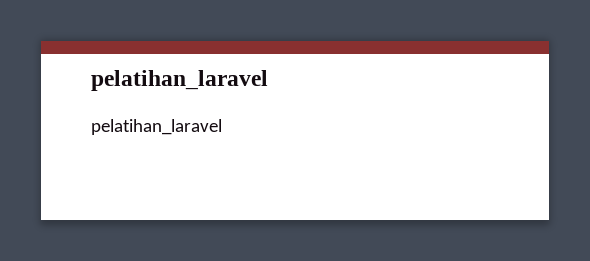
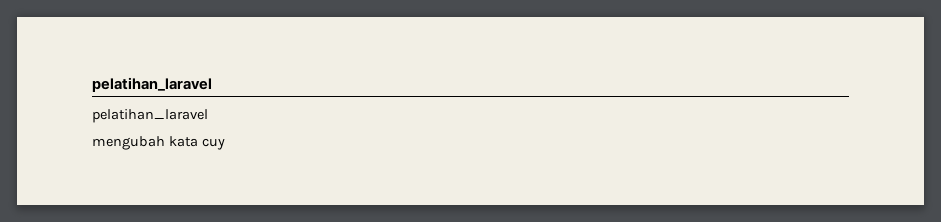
(222, 127) none -> [92,136,225,150] // mengubah kata cuy

